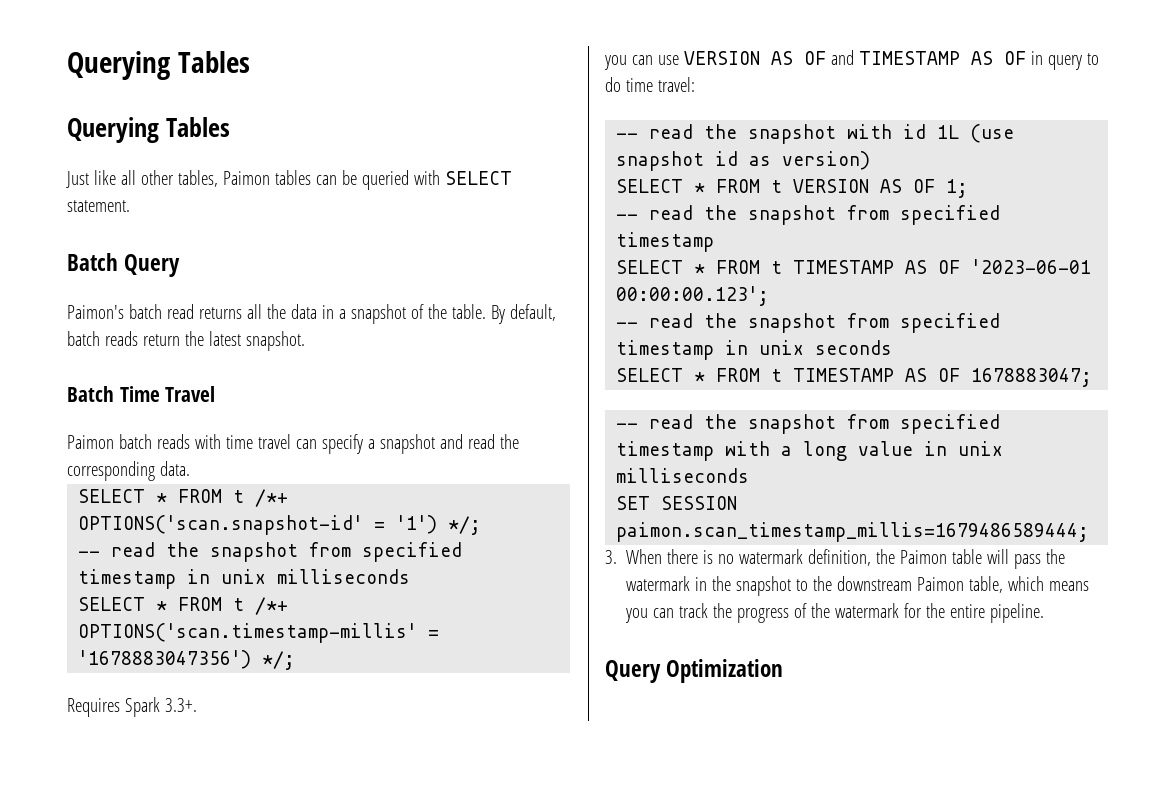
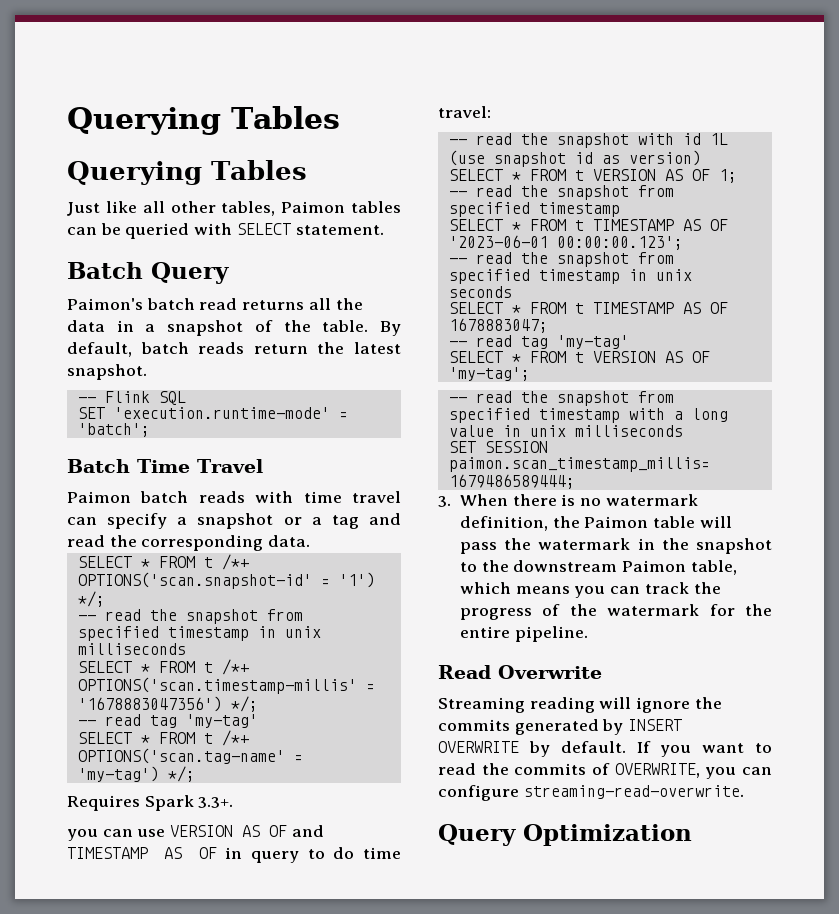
(305, 341) none -> [77,391,186,405] [77,407,348,419] [77,423,150,437] // -- Flink SQL // SET 'execution.runtime-mode' = 'batch';
(435, 444) none -> [283,515,359,529] or a tag
(296, 660) none -> [77,714,258,728] [77,730,249,746] [77,748,303,764] [77,766,195,782] // -- read tag 'my-tag' // SELECT * FROM t /*+ OPTIONS('scan.tag-name' = 'my-tag') */;
(1093, 377) none -> [448,335,629,349] [448,351,710,363] [448,367,530,381] // -- read tag 'my-tag' // SELECT * FROM t VERSION AS OF 'my-tag';
(1045, 613) none -> [438,665,602,679] [438,697,722,713] [438,719,683,735] [438,741,772,757] [438,763,772,779] [438,785,744,801] // Read Overwrite // Streaming reading will ignore the commits generated by INSERT OVERWRITE by default. If you want to read the commits of OVERWRITE, you can configure streaming-read-overwrite.

